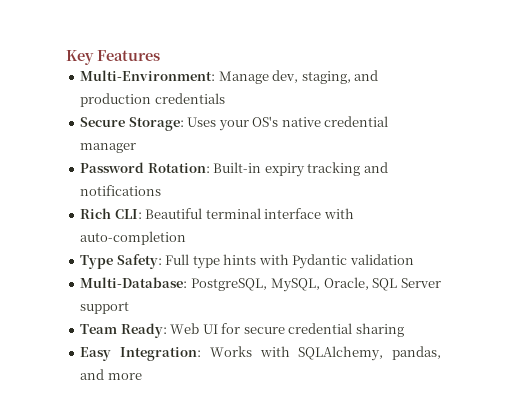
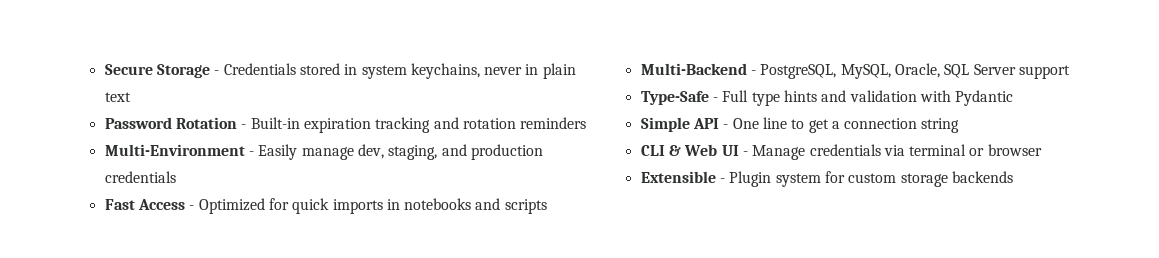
[66,50,160,65] [80,70,269,84] Key Features // Multi-Environment: Manage -> [104,63,576,79] [104,92,131,102] [104,117,587,133] [104,144,354,160] Secure Storage - Credentials stored in system keychains, never in plain text // Password Rotation - Built-in expiration tracking and rotation reminders // Multi-Environment - Easily manage
[80,116,389,131] [80,143,137,153] [80,162,388,177] [80,185,162,196] [80,208,354,219] [80,231,187,245] [80,254,414,269] [80,277,188,288] Secure Storage: Uses your OS's native credential manager // Password Rotation: Built-in expiry tracking and notifications // Rich CLI: Beautiful terminal interface with auto-completion // Type Safety: Full type hints with Pydantic validation // Multi-Database: -> [104,198,547,214] [640,63,756,75] Fast Access - Optimized for quick imports in notebooks and scripts // Multi-Backend -
[80,323,404,338] [80,346,441,361] [80,369,142,380] Team Ready: Web UI for secure credential sharing // Easy Integration: Works with SQLAlchemy, pandas, and more -> [640,90,1014,106] [640,117,960,133] [640,144,1042,160] [640,171,1013,187] Type-Safe - Full type hints and validation with Pydantic // Simple API - One line to get a connection string // CLI & Web UI - Manage credentials via terminal or browser // Extensible - Plugin system for custom storage backends

